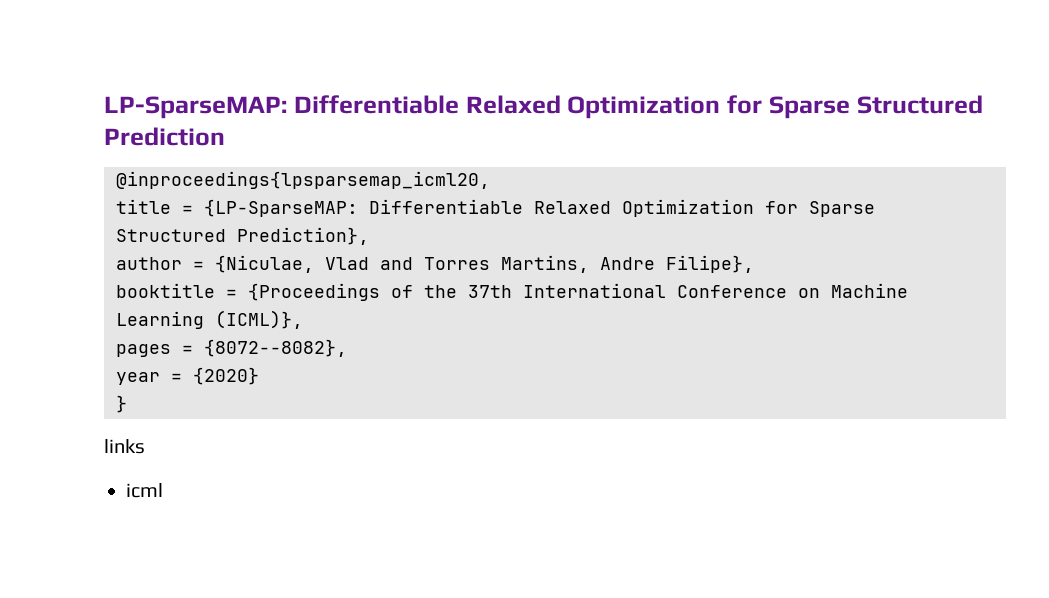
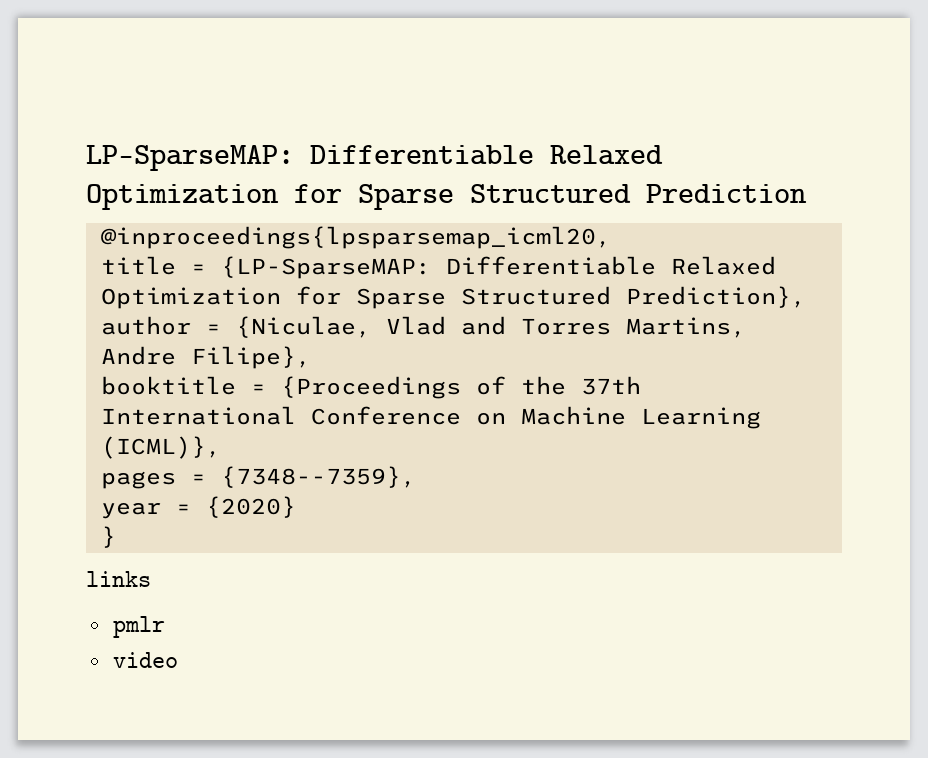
[204,339,347,357] {8072--8082}, -> [220,466,416,488] {7348--7359},
[126,483,163,498] icml -> [112,616,165,638] [112,652,178,668] pmlr // video

